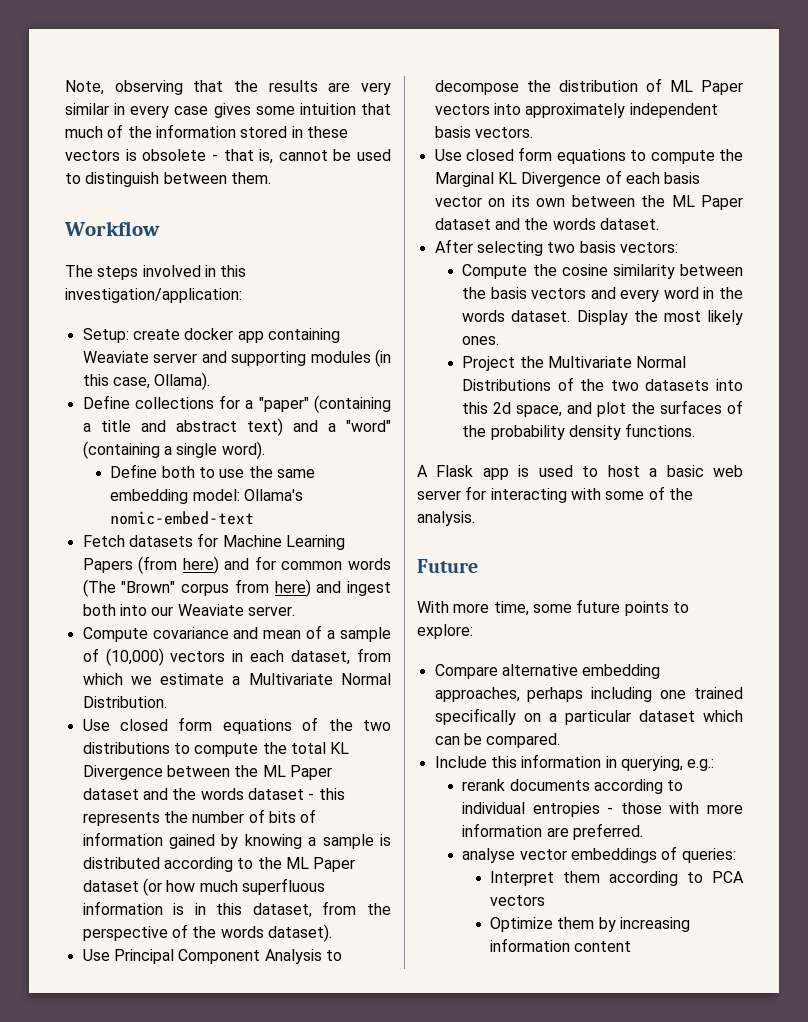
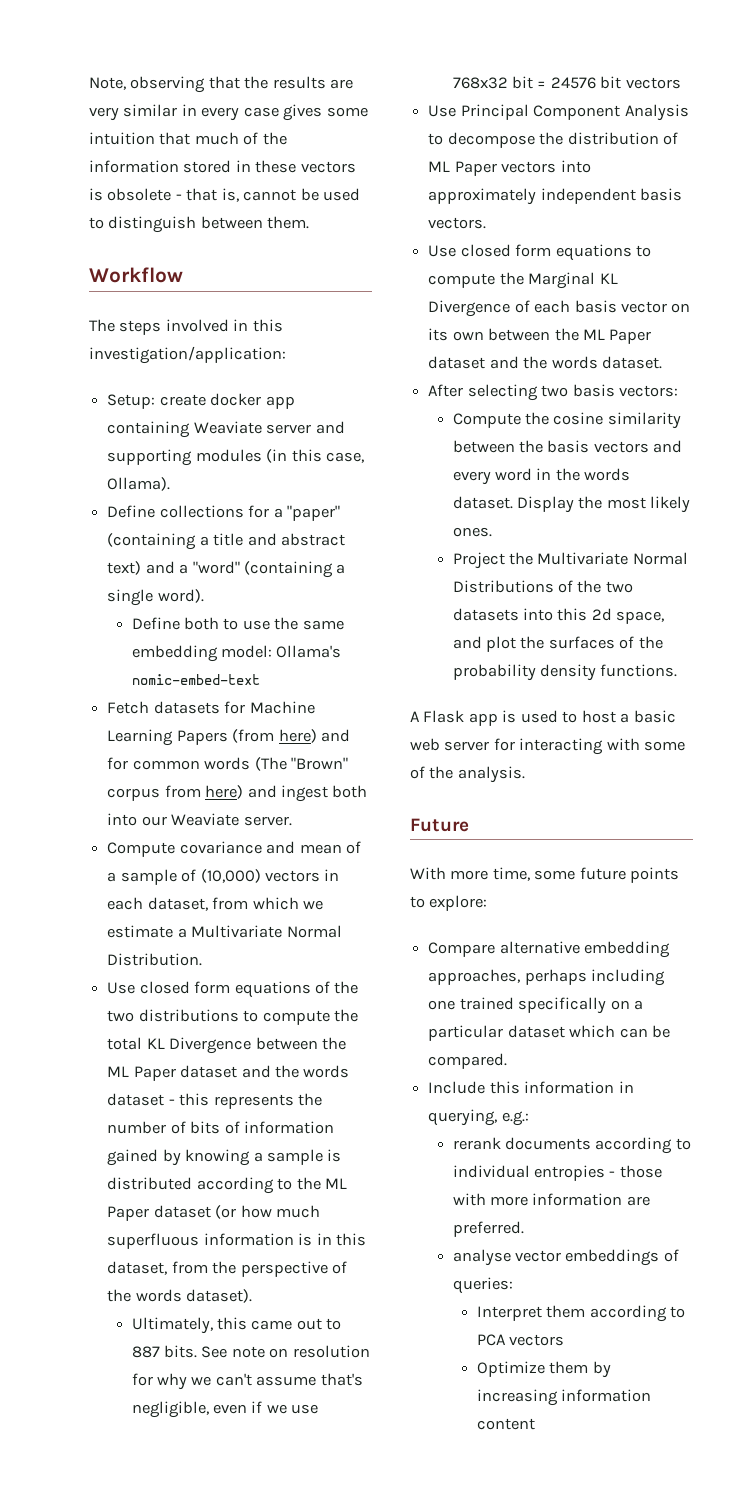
(332, 933) none -> [131,1317,342,1334] [131,1345,370,1358] [131,1373,363,1390] [131,1401,319,1418] [452,76,681,89] // Ultimately, this came out to 887 bits. See note on resolution for why we can't assume that's negligible, even if we use 768x32 bit = 24576 bit vectors

